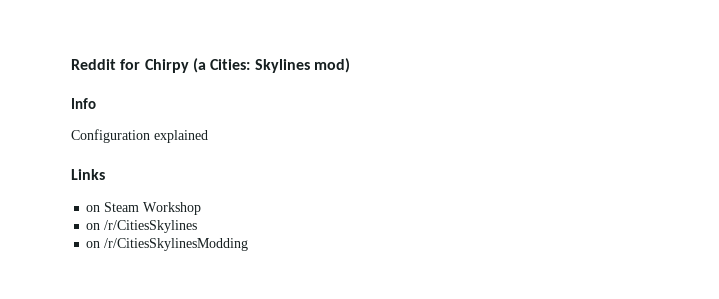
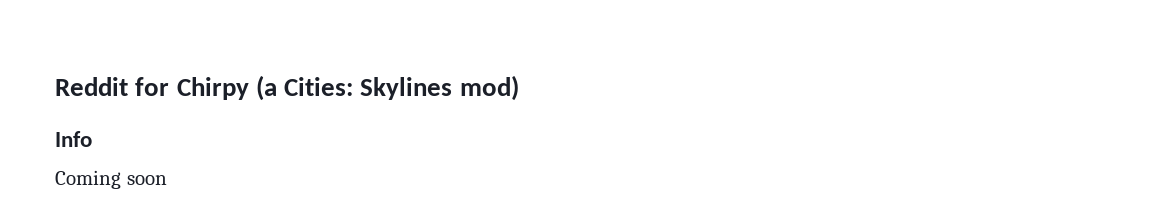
[71,129,208,143] [71,169,105,180] [86,202,202,215] [86,220,198,233] [86,238,249,251] Configuration explained // Links // on Steam Workshop // on /r/CitiesSkylines // on /r/CitiesSkylinesModding -> [55,170,167,189] Coming soon

